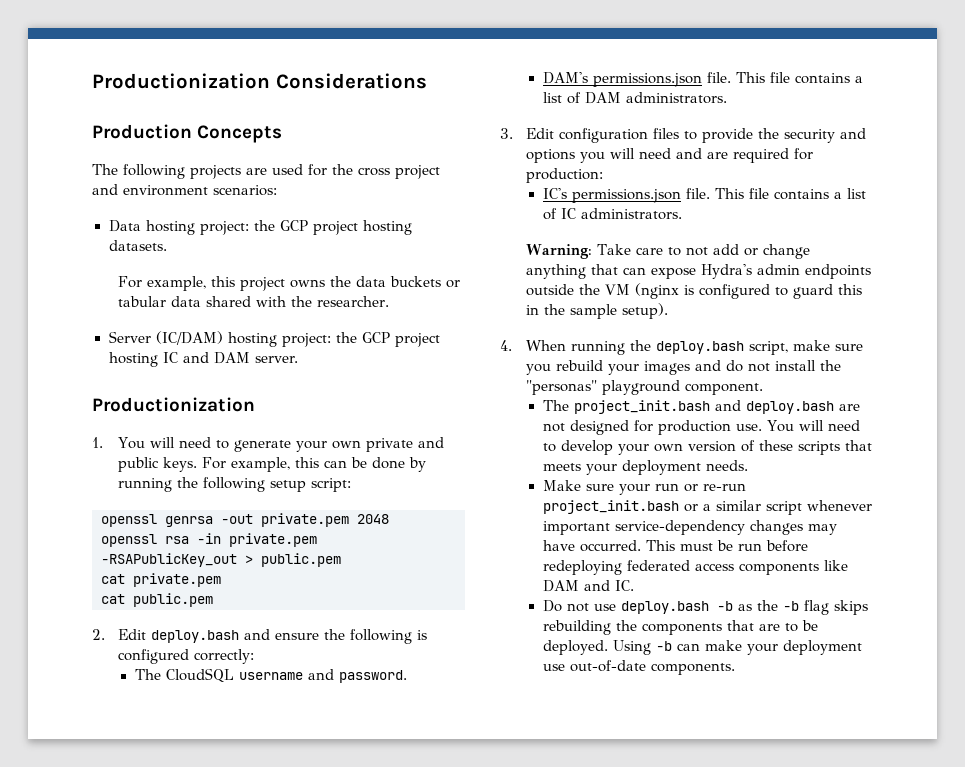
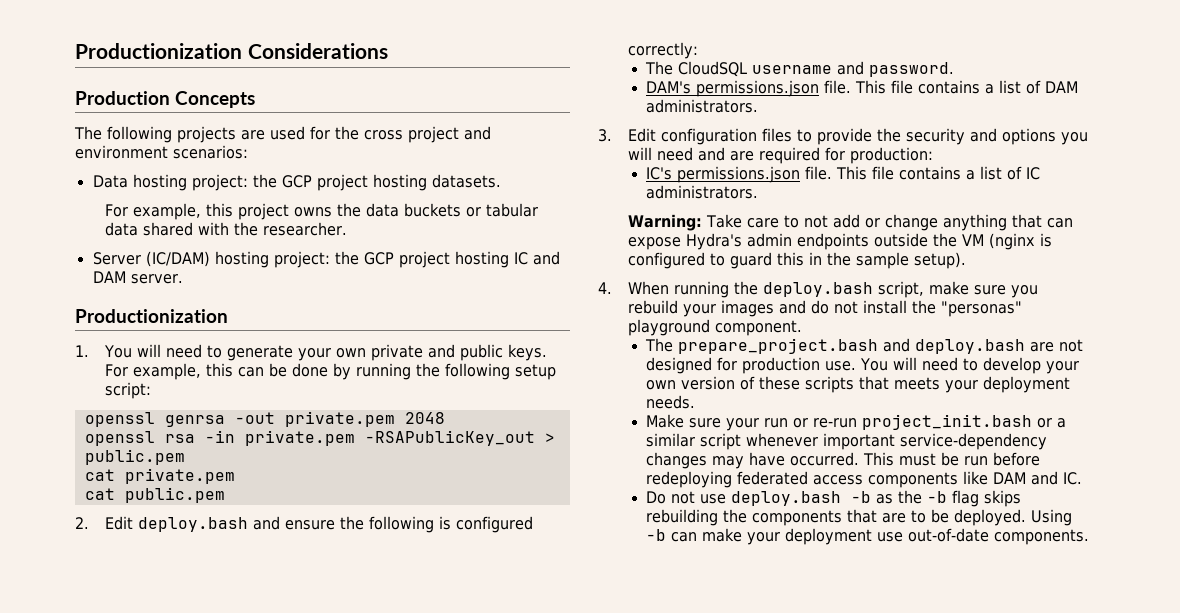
[573,400,710,414] project_init.bash -> [677,338,878,354] prepare_project.bash

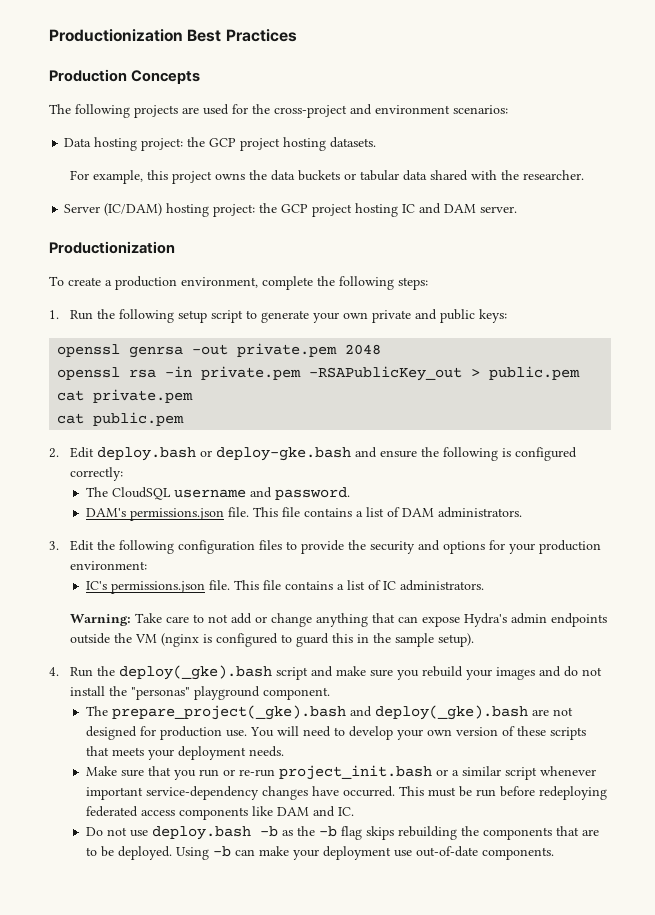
[75,43,388,59] Productionization Considerations -> [49,29,297,42] Productionization Best Practices
[364,126,459,143] cross project -> [274,105,347,118] cross-project
[75,344,203,358] 1. You will need -> [49,276,428,290] [49,309,244,323] To create a production environment, complete the following steps: // 1. Run the following setup script
[508,344,548,361] [105,363,557,380] [105,382,152,399] keys. For example, this can be done by running the following setup script: -> [479,309,508,323] keys:
(249, 524) none -> [200,447,352,461] or deploy-gke.bash
(657, 135) none -> [97,540,175,554] the following
[1061,132,1089,145] [628,147,934,164] you will need and are required for production: -> [489,540,602,554] [70,561,148,570] for your production environment:
[628,281,925,298] When running the deploy.bash script, -> [70,665,334,680] Run the deploy(_gke).bash script and
[677,338,1025,354] prepare_project.bash and deploy.bash -> [111,705,528,720] prepare_project(_gke).bash and deploy(_gke).bash
[725,418,759,431] your -> [147,766,196,780] that you
[711,456,744,469] may -> (308, 793) none

